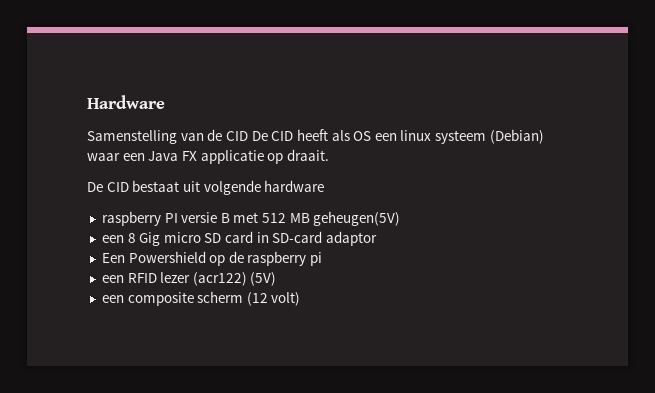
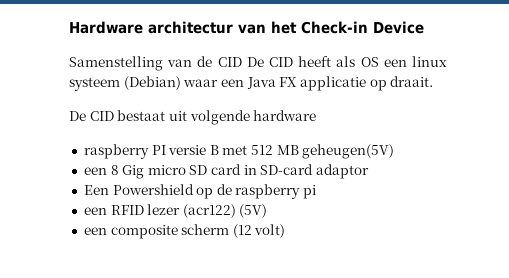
(165, 102) none -> [148,21,424,34] architectur van het Check-in Device

